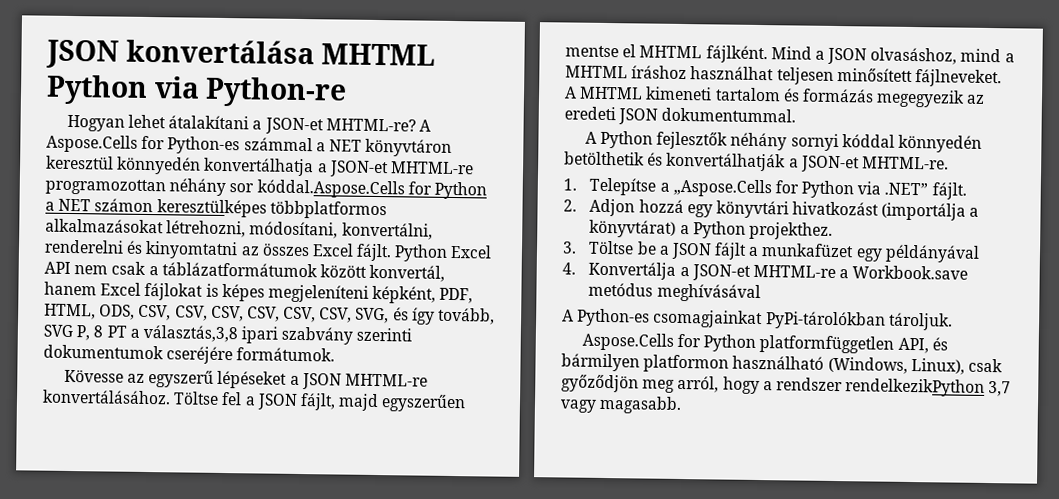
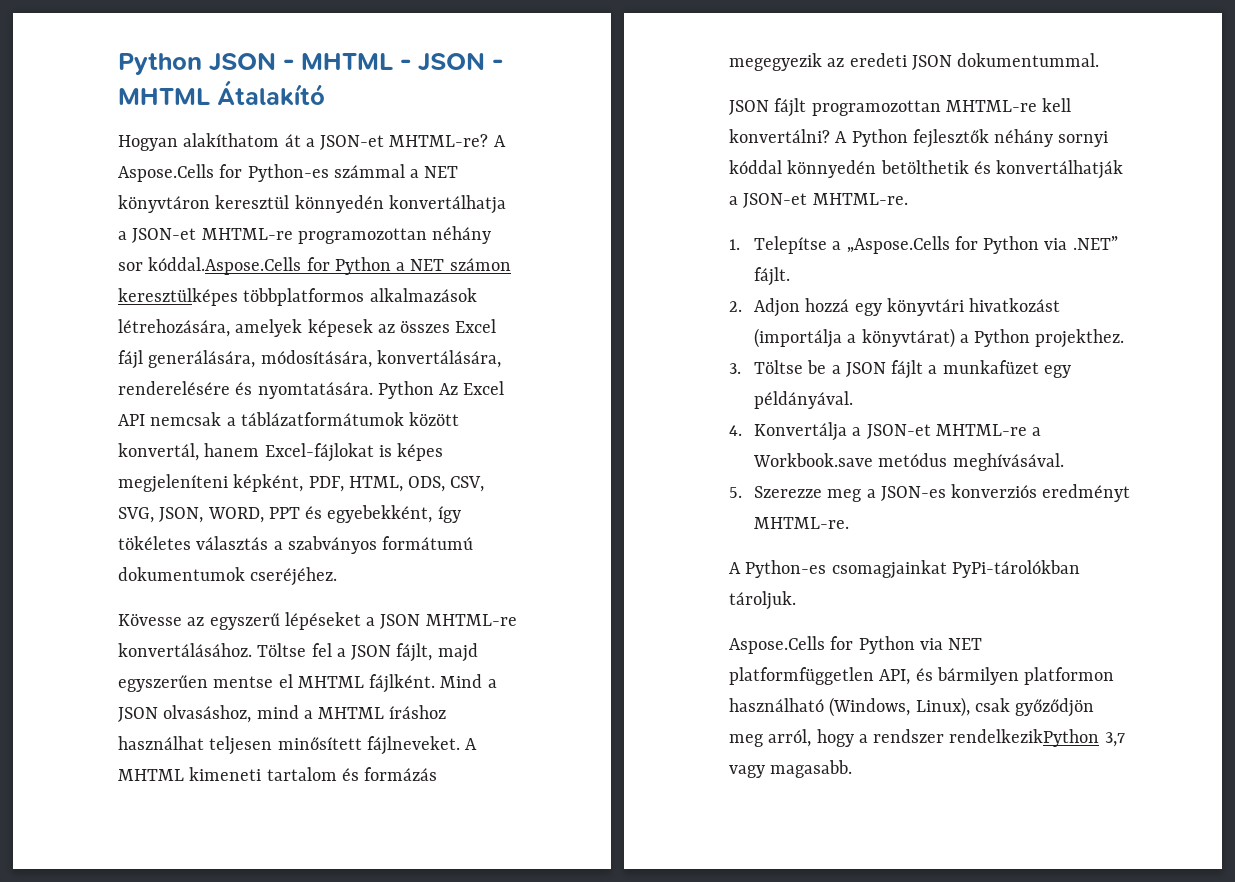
[46,38,436,69] [46,74,348,108] JSON konvertálása MHTML Python via Python-re -> [118,52,503,75] [118,80,325,106] Python JSON - MHTML - JSON - MHTML Átalakító
[128,114,250,130] lehet átalakítani -> [183,133,301,147] alakíthatom át
[45,218,433,240] [44,239,493,262] [44,261,147,275] alkalmazásokat létrehozni, módosítani, konvertálni, renderelni és kinyomtatni az összes Excel fájlt. Python Excel API nem csak -> [369,288,477,302] [118,319,497,337] [118,350,501,369] [118,381,505,399] [118,412,222,426] alkalmazások létrehozására, amelyek képesek az összes Excel fájl generálására, módosítására, konvertálására, renderelésére és nyomtatására. Python Az Excel API nemcsak
[100,282,204,301] Excel fájlokat -> [264,443,374,462] Excel-fájlokat
[174,305,496,325] [43,324,413,345] [43,344,336,365] CSV, CSV, CSV, CSV, CSV, SVG, és így tovább, SVG P, 8 PT a választás,3,8 ipari szabvány szerinti dokumentumok cseréjére formátumok. -> [118,505,461,523] [118,536,474,554] [118,567,338,586] SVG, JSON, WORD, PPT és egyebekként, így tökéletes választás a szabványos formátumú dokumentumok cseréjéhez.
(797, 115) none -> [729,98,1072,117] [729,129,830,143] JSON fájlt programozottan MHTML-re kell konvertálni?
[884,244,980,263] példányával -> [754,391,854,409] példányával.
[656,283,761,303] meghívásával -> [952,453,1064,471] [729,484,1131,502] [754,517,850,529] meghívásával. // 5. Szerezze meg a JSON-es konverziós eredményt MHTML-re.
(757, 343) none -> [919,638,983,650] via NET

